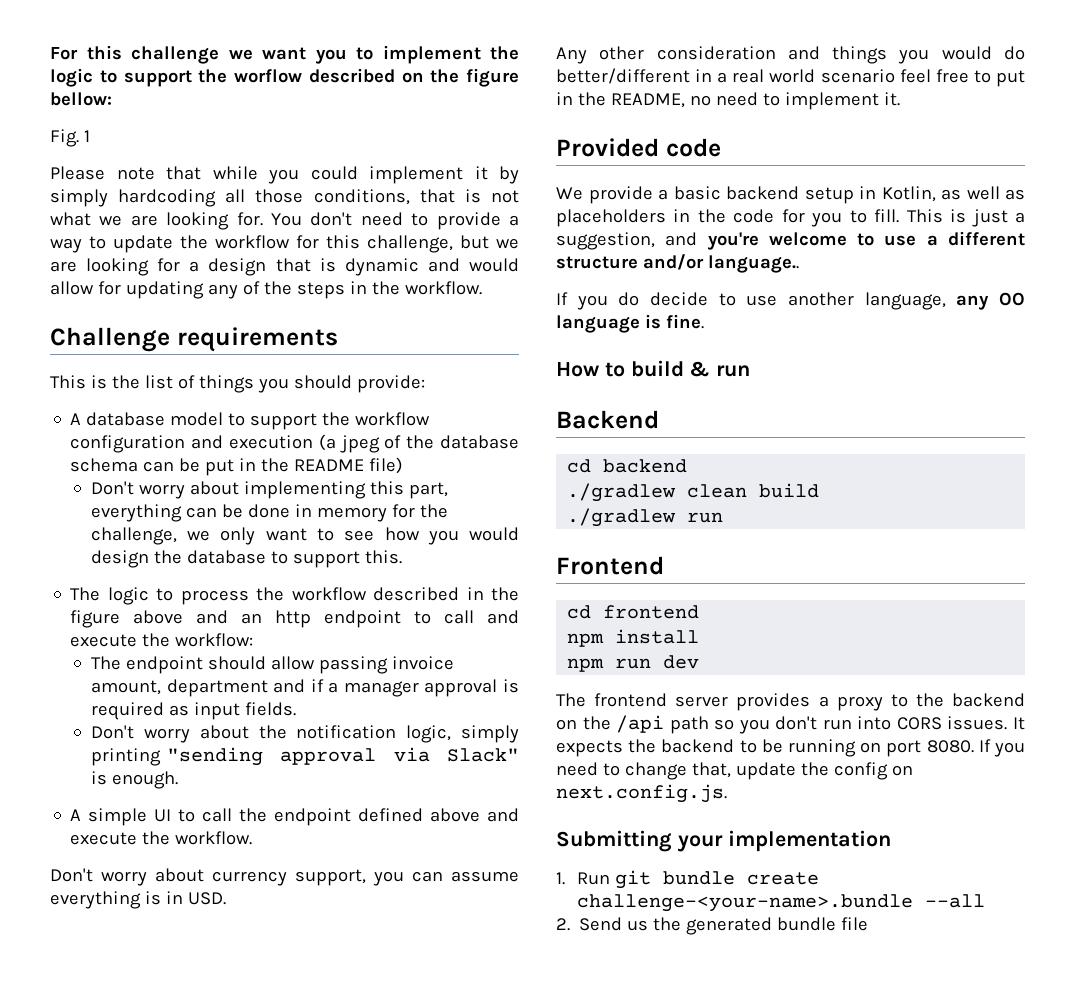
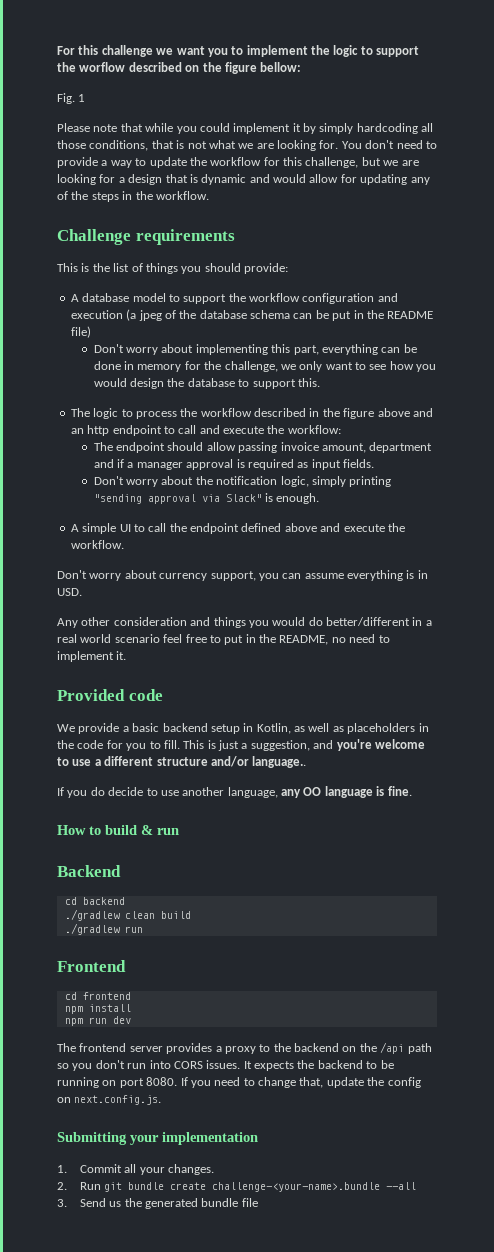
(565, 878) none -> [79,1164,215,1175] [57,1182,67,1190] Commit all your changes. // 2.
[556,918,570,931] 2. -> [57,1199,67,1207] 3.

